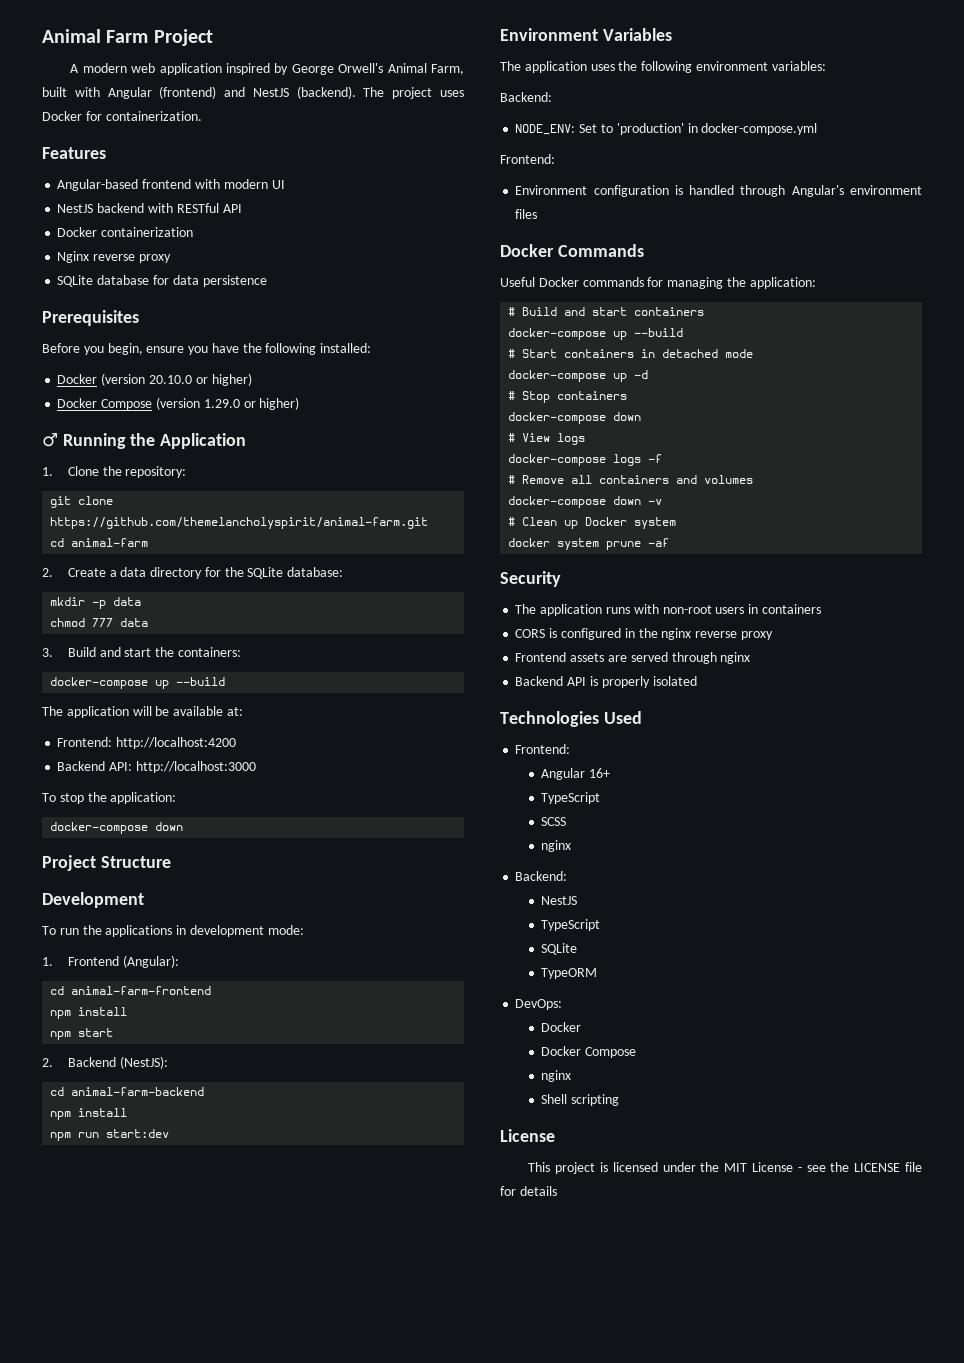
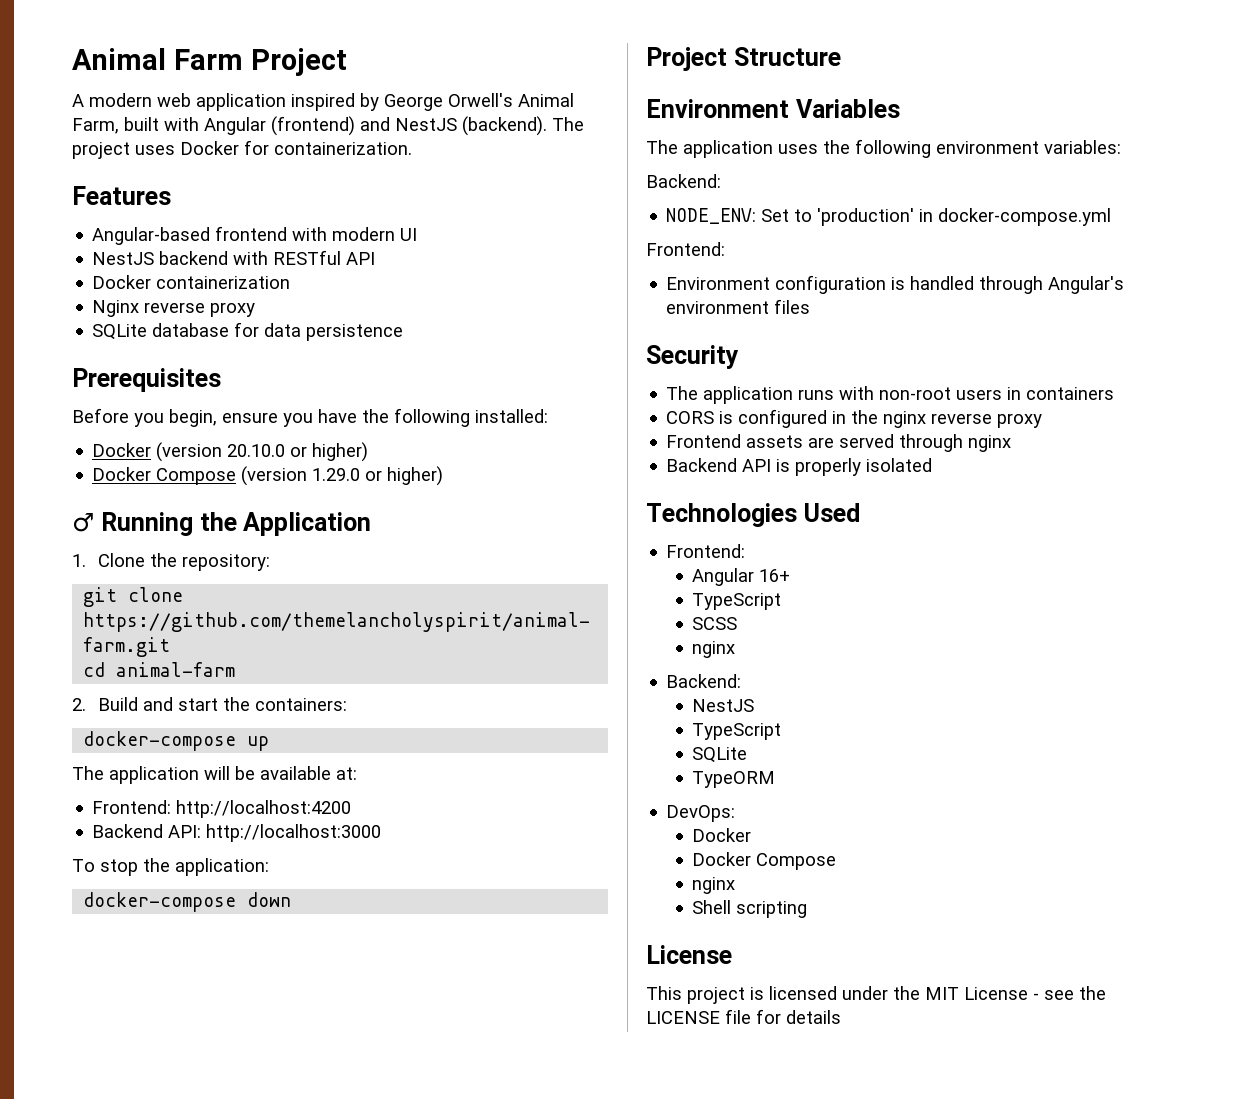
[67,567,344,579] [50,597,142,609] [50,618,149,627] [42,648,53,657] Create a data directory for the SQLite database: // mkdir -p data // chmod 777 data // 3. -> (86, 704) none
[176,677,226,686] --build -> (270, 743) none
[42,892,144,908] [42,925,304,937] [42,955,179,968] [50,986,212,995] [50,1007,128,1019] [50,1028,114,1040] [42,1056,168,1069] [50,1087,205,1096] [50,1108,128,1120] [50,1129,170,1141] // Development // To run the applications in development mode: // 1. Frontend (Angular): // cd animal-farm-frontend // npm install // npm start // 2. Backend (NestJS): // cd animal-farm-backend // npm install // npm run start:dev -> (841, 56) none
[500,244,644,257] [500,277,816,289] [508,307,705,316] [508,328,684,340] [508,349,754,358] [508,370,649,382] [508,391,628,403] [508,412,642,424] [508,433,586,445] [508,454,663,466] [508,475,754,484] [508,496,663,508] [508,517,677,529] [508,538,670,550] // Docker Commands // Useful Docker commands for managing the application: // # Build and start containers // docker-compose up --build // # Start containers in detached mode // docker-compose up -d // # Stop containers // docker-compose down // # View logs // docker-compose logs -f // # Remove all containers and volumes // docker-compose down -v // # Clean up Docker system // docker system prune -af -> (811, 306) none

